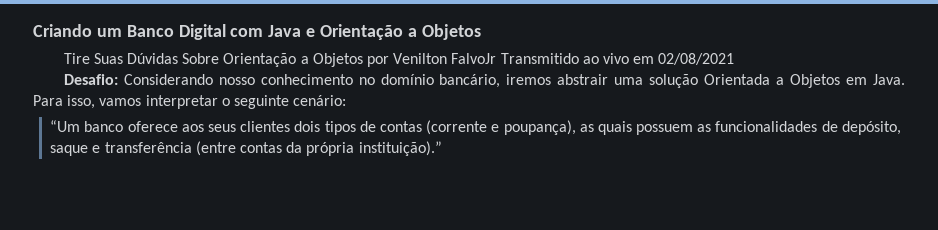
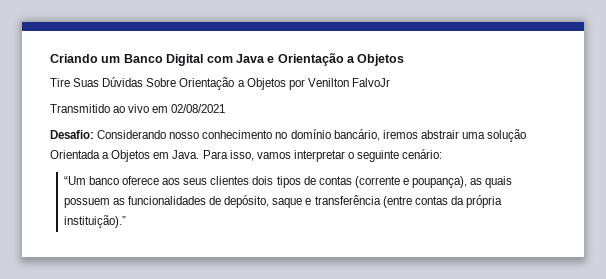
(497, 58) none -> (390, 82) //

